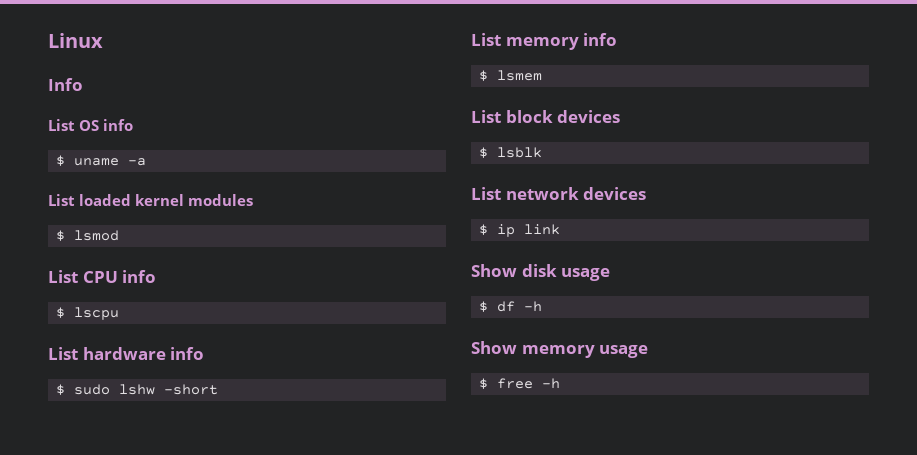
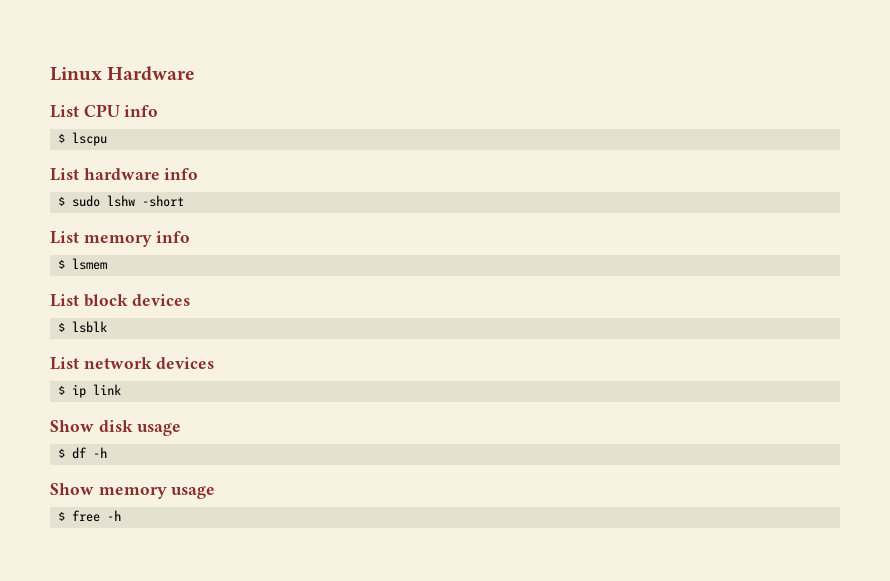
[48,78,83,91] [48,119,133,131] [55,155,146,166] [48,194,253,206] [55,230,119,241] // Info // List OS info // $ uname -a // List loaded kernel modules // $ lsmod -> [107,66,196,81] Hardware

